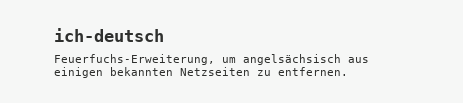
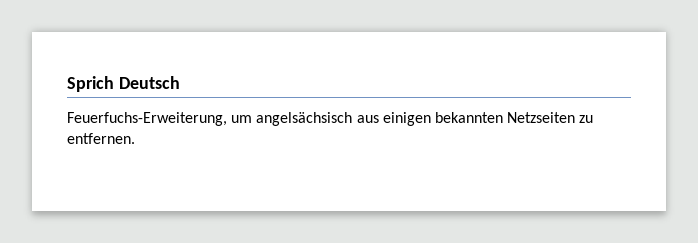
[54,28,164,42] ich-deutsch -> [67,76,180,92] Sprich Deutsch

